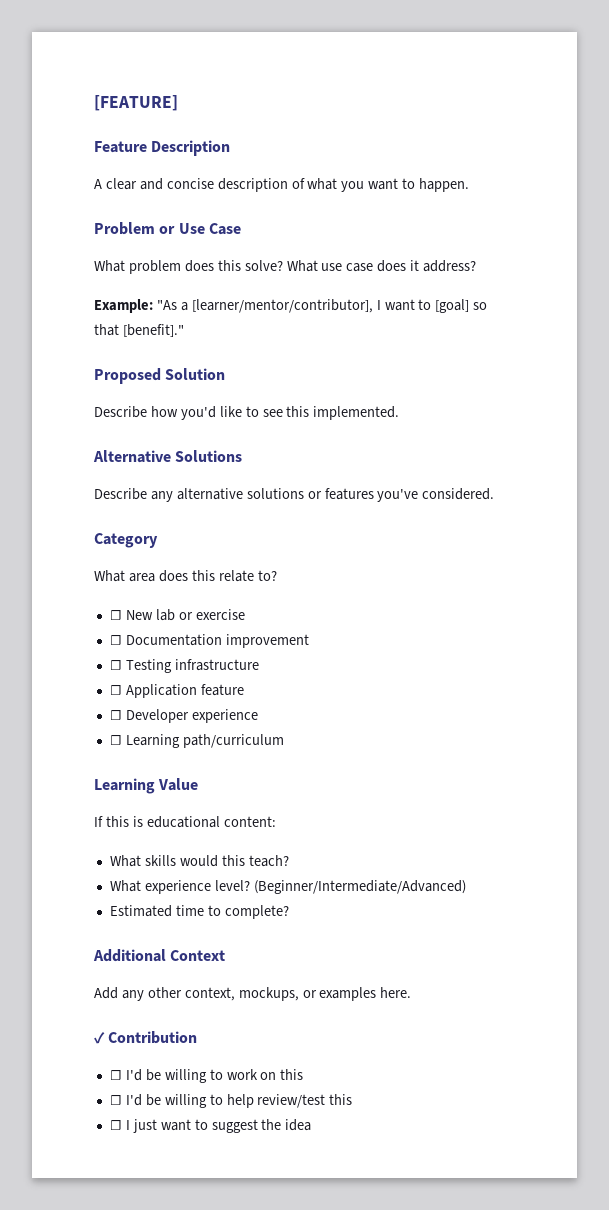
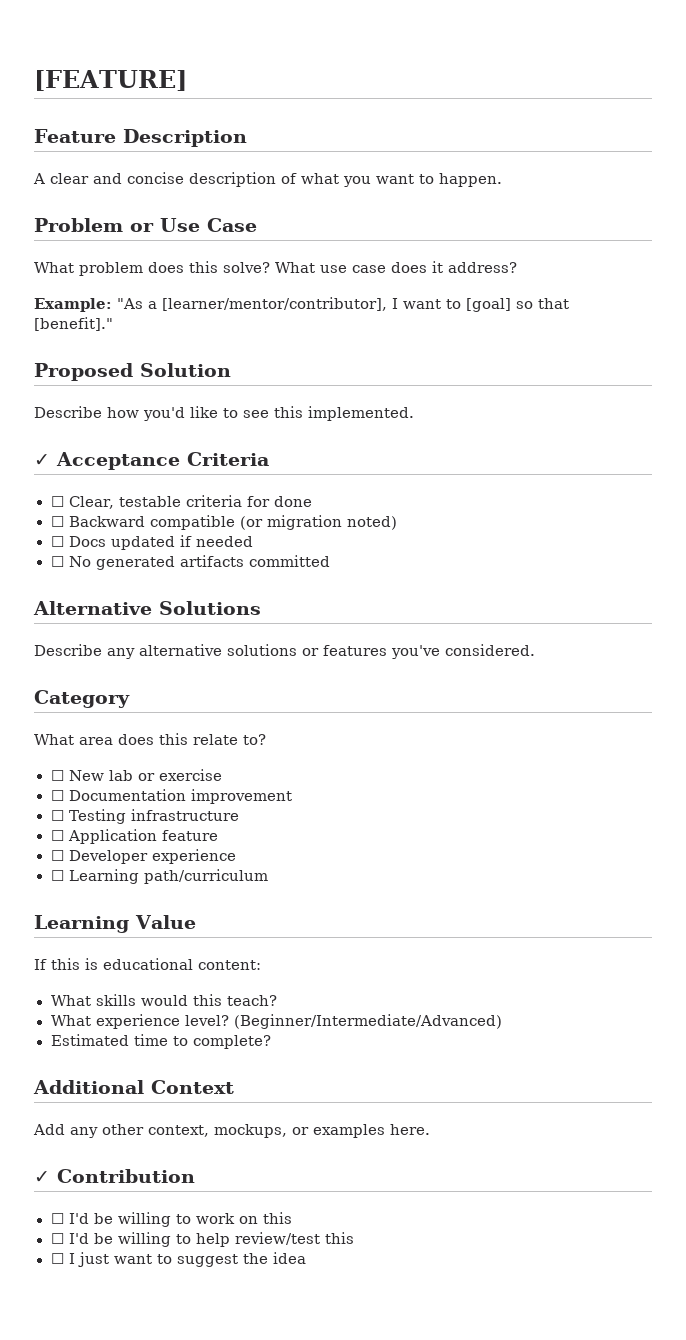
(400, 413) none -> [34,452,269,470] [50,495,313,509] [50,515,397,530] [50,535,253,550] [50,555,330,570] // ✓ Acceptance Criteria // ☐ Clear, testable criteria for done // ☐ Backward compatible (or migration noted) // ☐ Docs updated if needed // ☐ No generated artifacts committed

